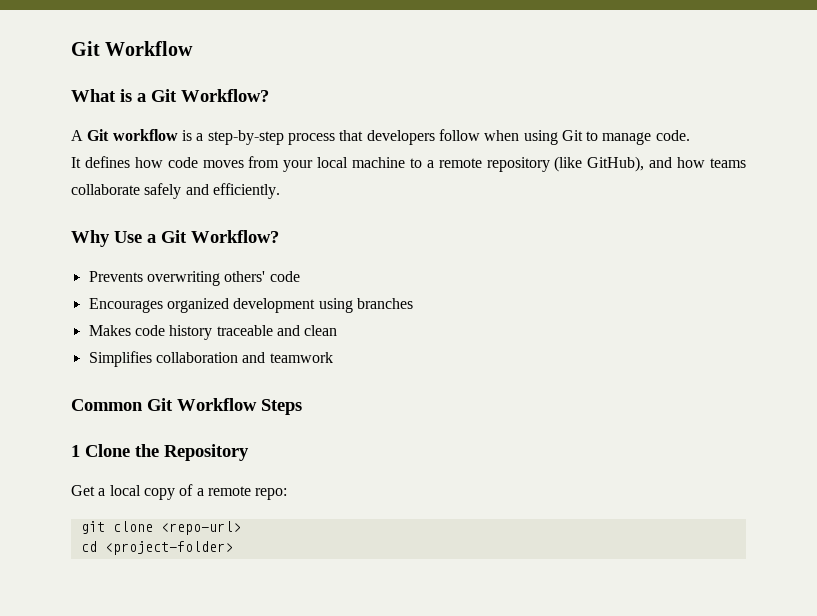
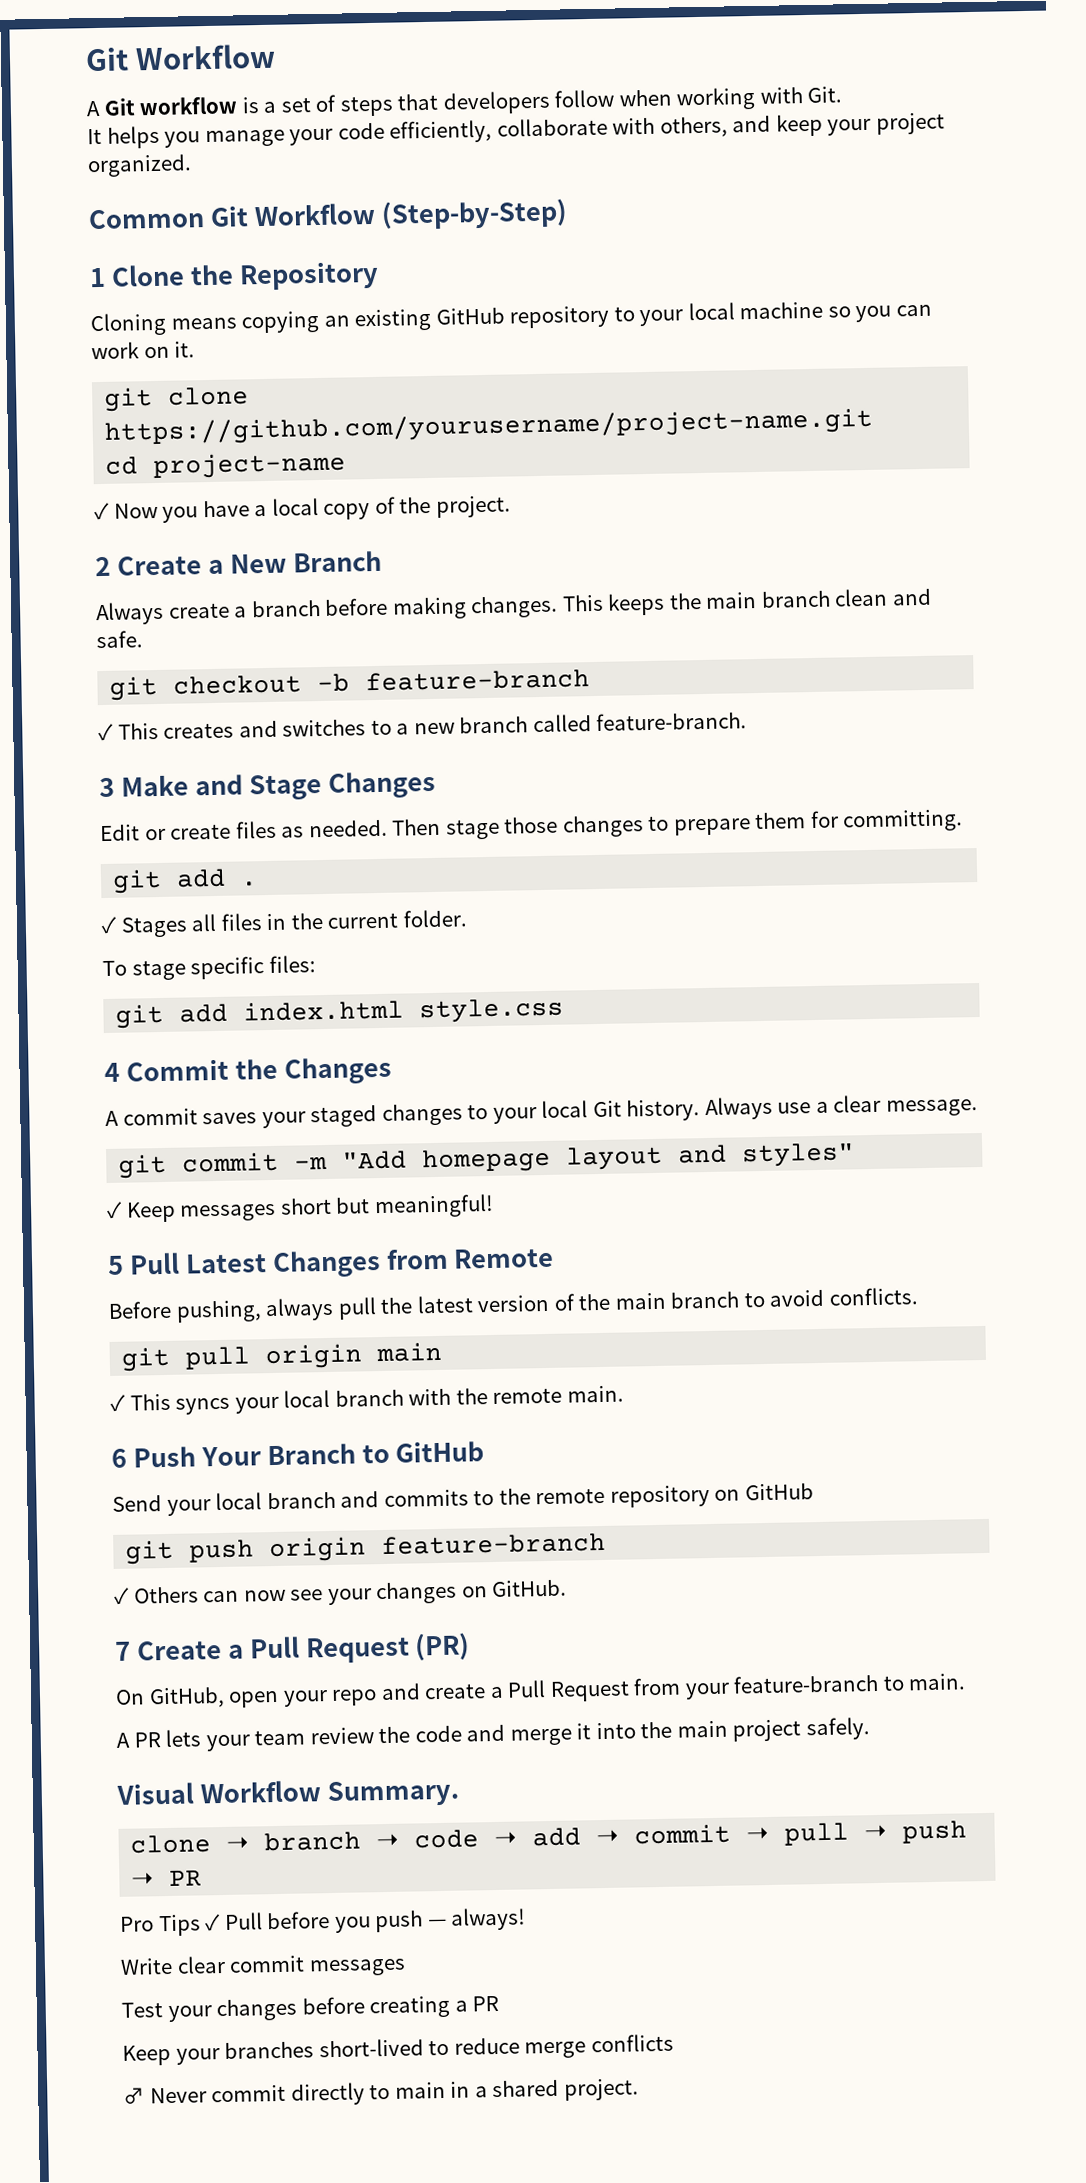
[71,41,194,56] [71,89,269,102] Git Workflow // What is a Git Workflow? -> [85,43,276,72] Git Workflow
[207,130,335,145] step-by-step process -> [280,94,394,117] set of steps
[523,130,690,145] [71,156,746,172] [71,183,280,199] [71,230,279,247] [88,271,300,286] [88,298,413,313] [88,325,338,340] [88,351,333,367] using Git to manage code. // It defines how code moves from your local machine to a remote repository (like GitHub), and how teams collaborate safely and efficiently. // Why Use a Git Workflow? // Prevents overwriting others' code // Encourages organized development using branches // Makes code history traceable and clean // Simplifies collaboration and teamwork -> [676,86,843,111] [87,112,945,149] [87,154,192,178] working with Git. // It helps you manage your code efficiently, collaborate with others, and keep your project organized.
[261,399,302,415] Steps -> [380,198,568,230] (Step-by-Step)
[71,484,288,500] [80,521,241,535] [80,541,233,555] Get a local copy of a remote repo: // git clone <repo-url> // cd <project-folder> -> [90,301,932,337] [91,341,196,360] [104,386,250,412] [104,407,874,446] [105,451,347,480] [94,495,511,523] [95,550,382,577] [95,588,932,626] [96,630,143,649] [109,669,591,701] [98,711,748,742] [99,770,436,801] [100,809,964,842] [112,868,259,894] [101,909,467,938] [102,955,316,981] [115,997,565,1029] [104,1056,392,1085] [105,1094,979,1129] [118,1142,856,1179] [106,1193,494,1223] [107,1247,555,1278] [108,1287,918,1323] [121,1341,443,1372] [110,1385,624,1415] [111,1440,485,1468] [112,1483,814,1516] [125,1532,607,1565] [114,1579,568,1606] [115,1632,471,1664] [115,1673,967,1709] [116,1717,871,1752] [116,1779,460,1808] [130,1820,968,1854] [131,1869,203,1887] [120,1907,527,1937] [120,1955,406,1977] [121,1995,500,2023] [122,2033,674,2066] [123,2078,639,2106] Cloning means copying an existing GitHub repository to your local machine so you can work on it. // git clone https://github.com/yourusername/project-name.git // cd project-name // ✓ Now you have a local copy of the project. // 2 Create a New Branch // Always create a branch before making changes. This keeps the main branch clean and safe. // git checkout -b feature-branch // ✓ This creates and switches to a new branch called feature-branch. // 3 Make and Stage Changes // Edit or create files as needed. Then stage those changes to prepare them for committing. // git add . // ✓ Stages all files in the current folder. // To stage specific files: // git add index.html style.css // 4 Commit the Changes // A commit saves your staged changes to your local Git history. Always use a clear message. // git commit -m "Add homepage layout and styles" // ✓ Keep messages short but meaningful! // 5 Pull Latest Changes from Remote // Before pushing, always pull the latest version of the main branch to avoid conflicts. // git pull origin main // ✓ This syncs your local branch with the remote main. // 6 Push Your Branch to GitHub // Send your local branch and commits to the remote repository on GitHub // git push origin feature-branch // ✓ Others can now see your changes on GitHub. // 7 Create a Pull Request (PR) // On GitHub, open your repo and create a Pull Request from your feature-branch to main. // A PR lets your team review the code and merge it into the main project safely. // Visual Workflow Summary. // clone ➝ branch ➝ code ➝ add ➝ commit ➝ pull ➝ push ➝ PR // Pro Tips ✓ Pull before you push — always! // Write clear commit messages // Test your changes before creating a PR // Keep your branches short-lived to reduce merge conflicts // ♂ Never commit directly to main in a shared project.

